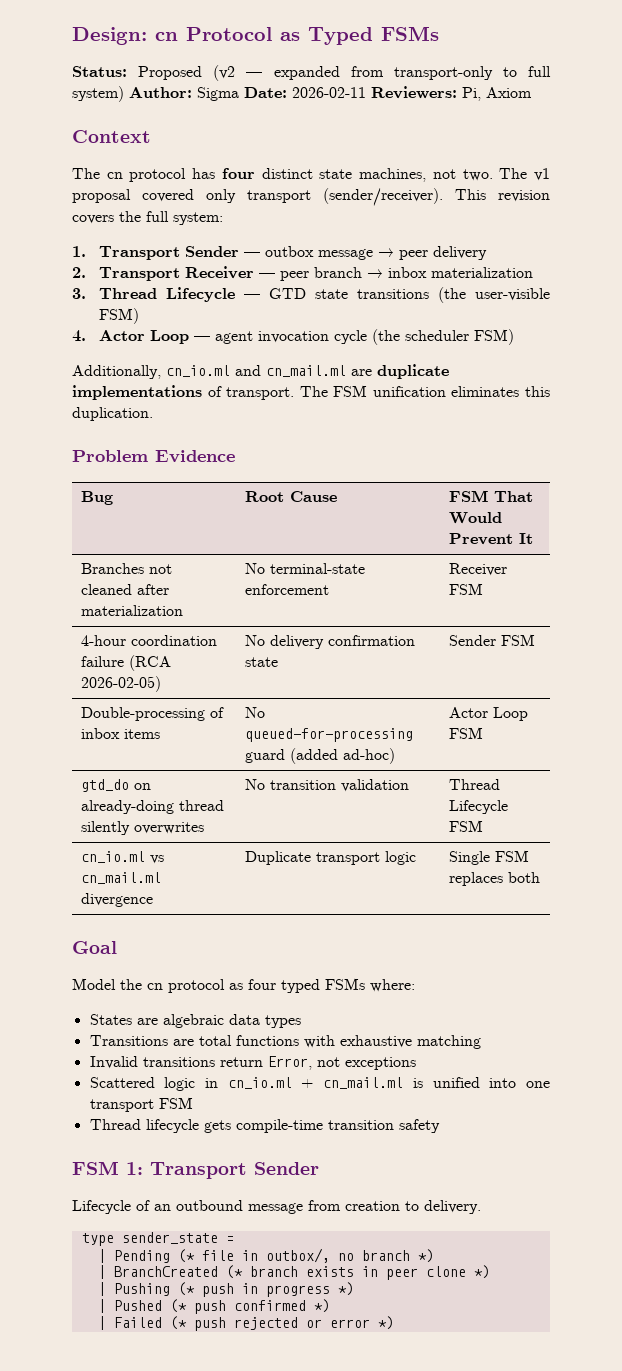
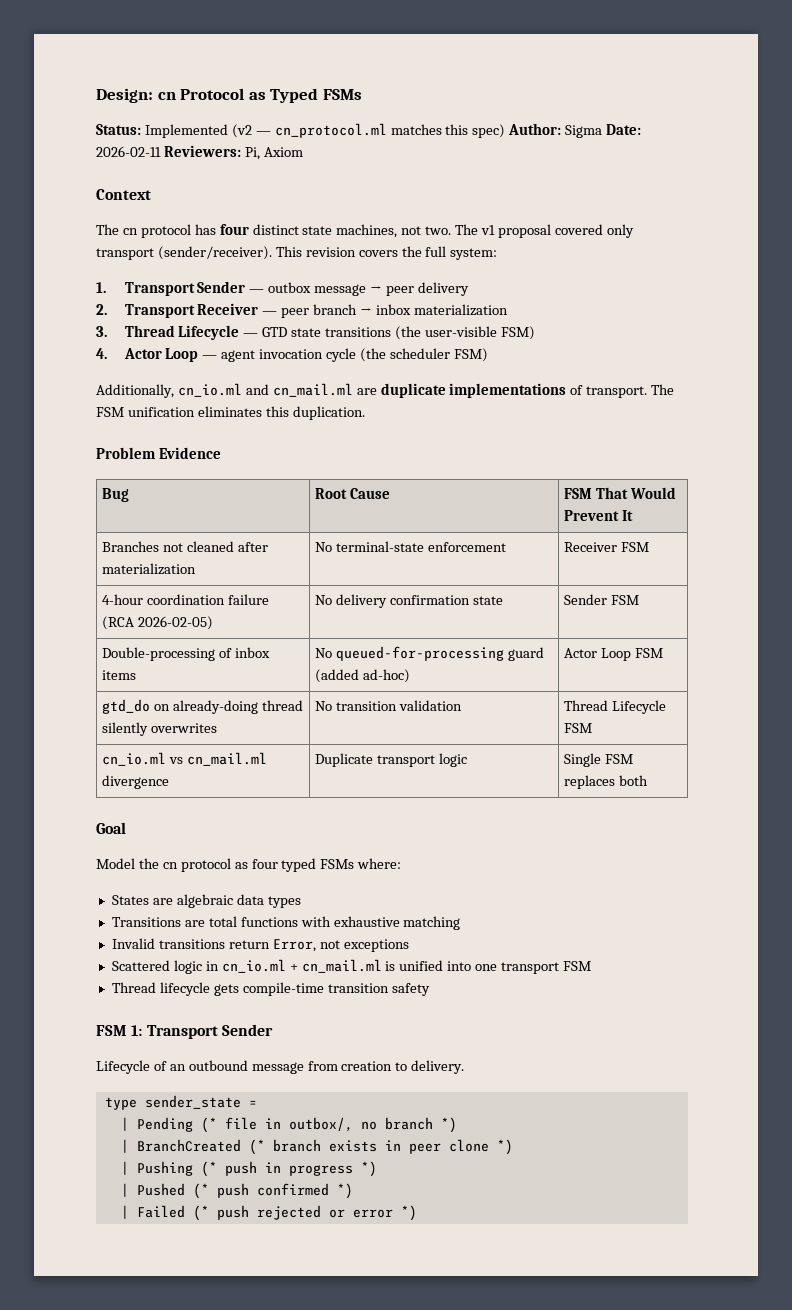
[138,66,203,80] Proposed -> [144,124,228,138] Implemented
[273,66,551,80] [72,86,124,102] expanded from transport-only to full system) -> [274,123,506,138] cn_protocol.ml matches this spec)

